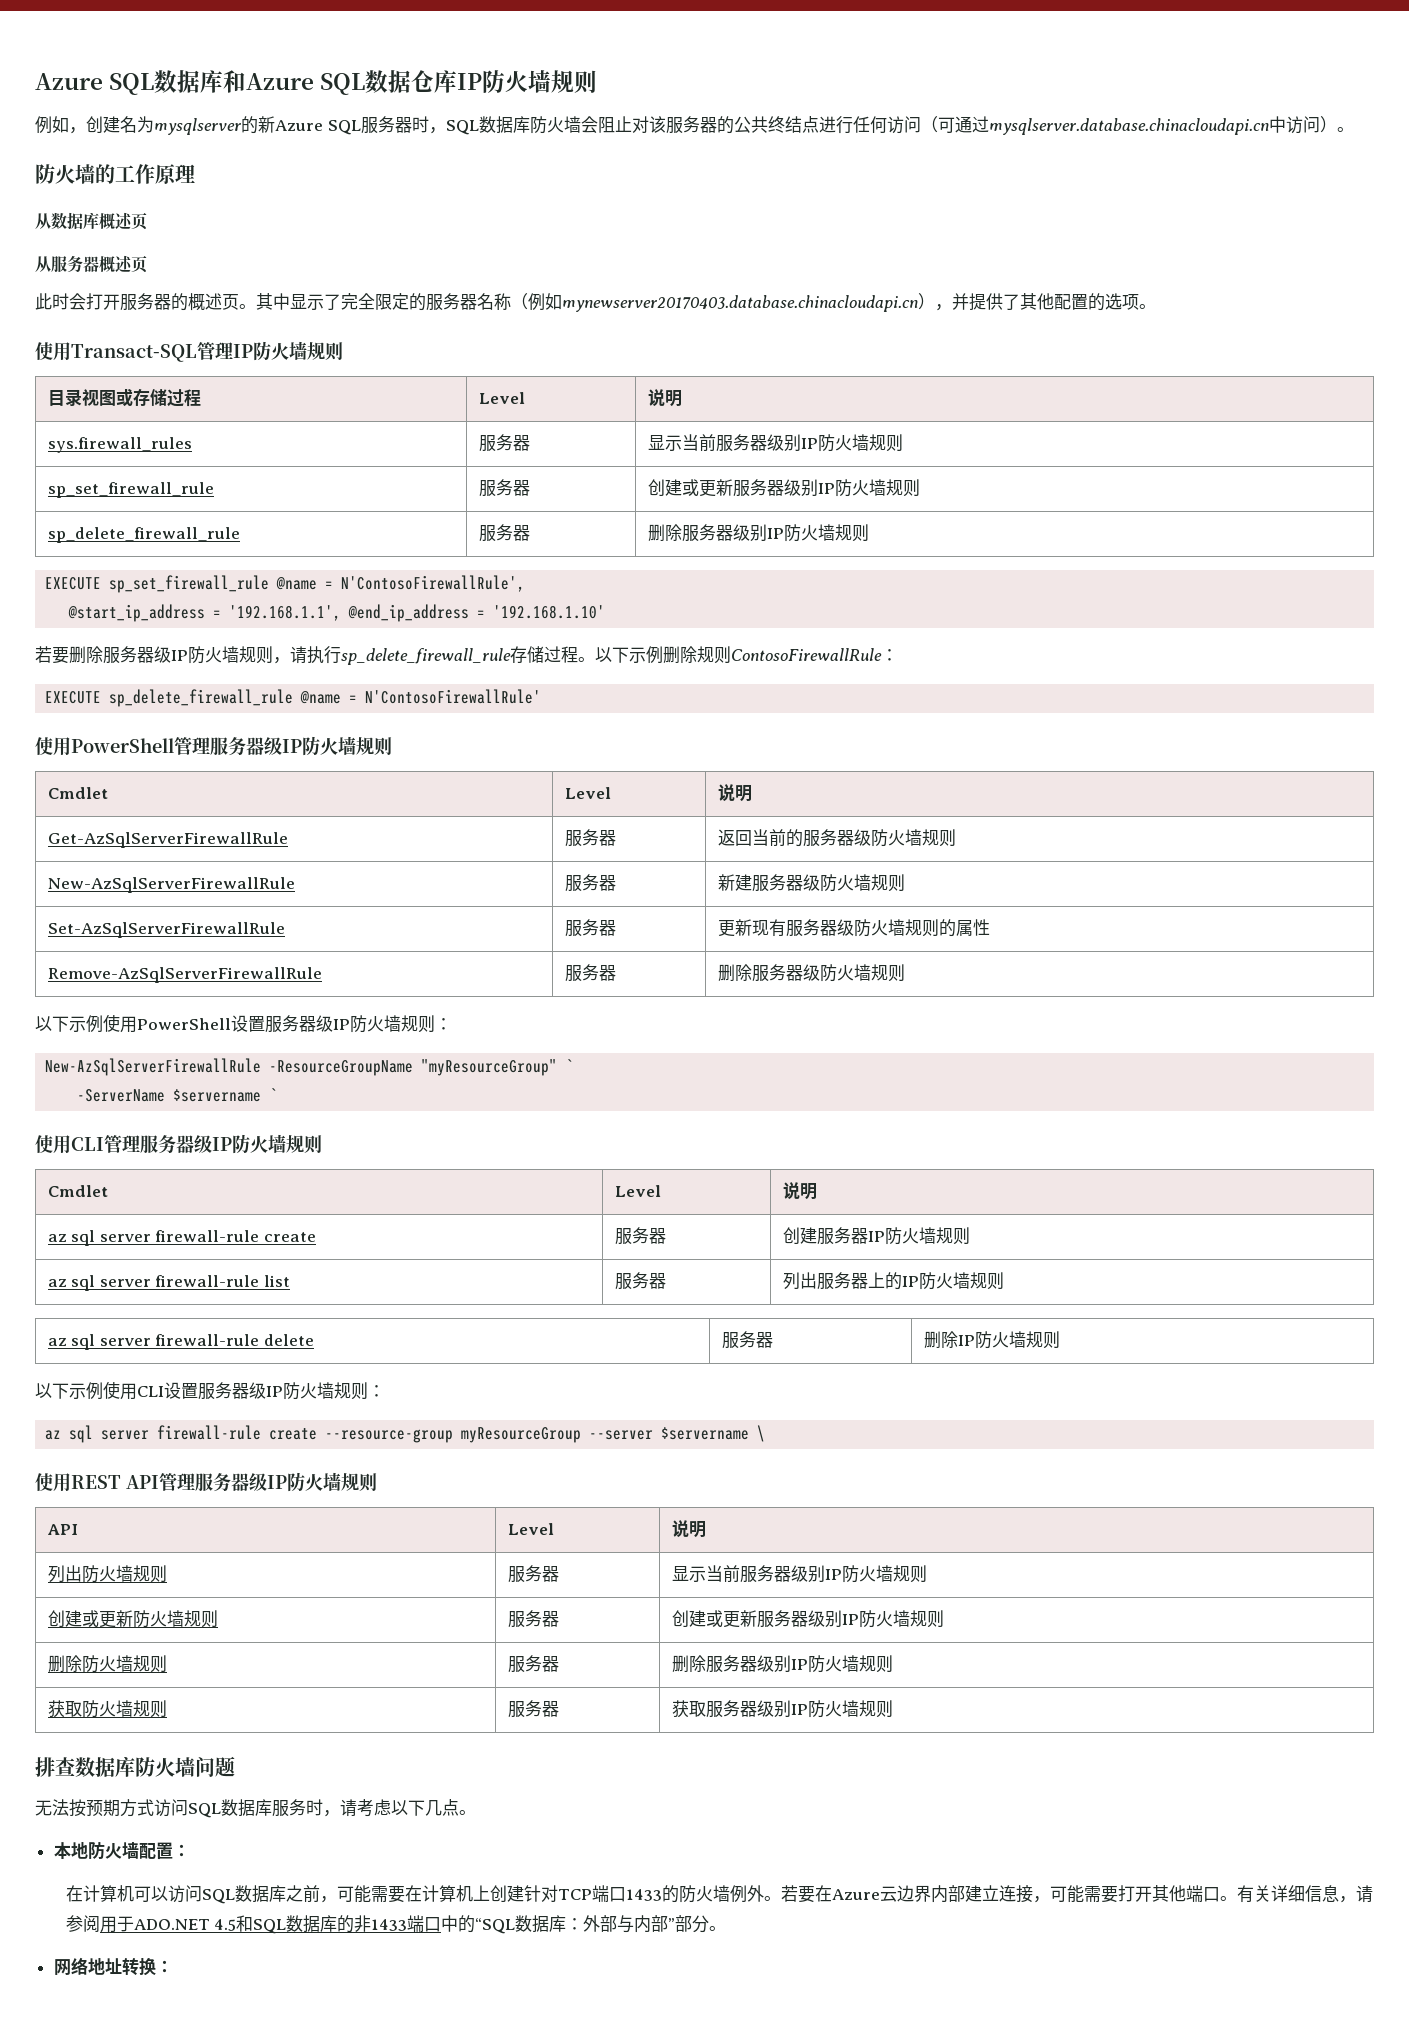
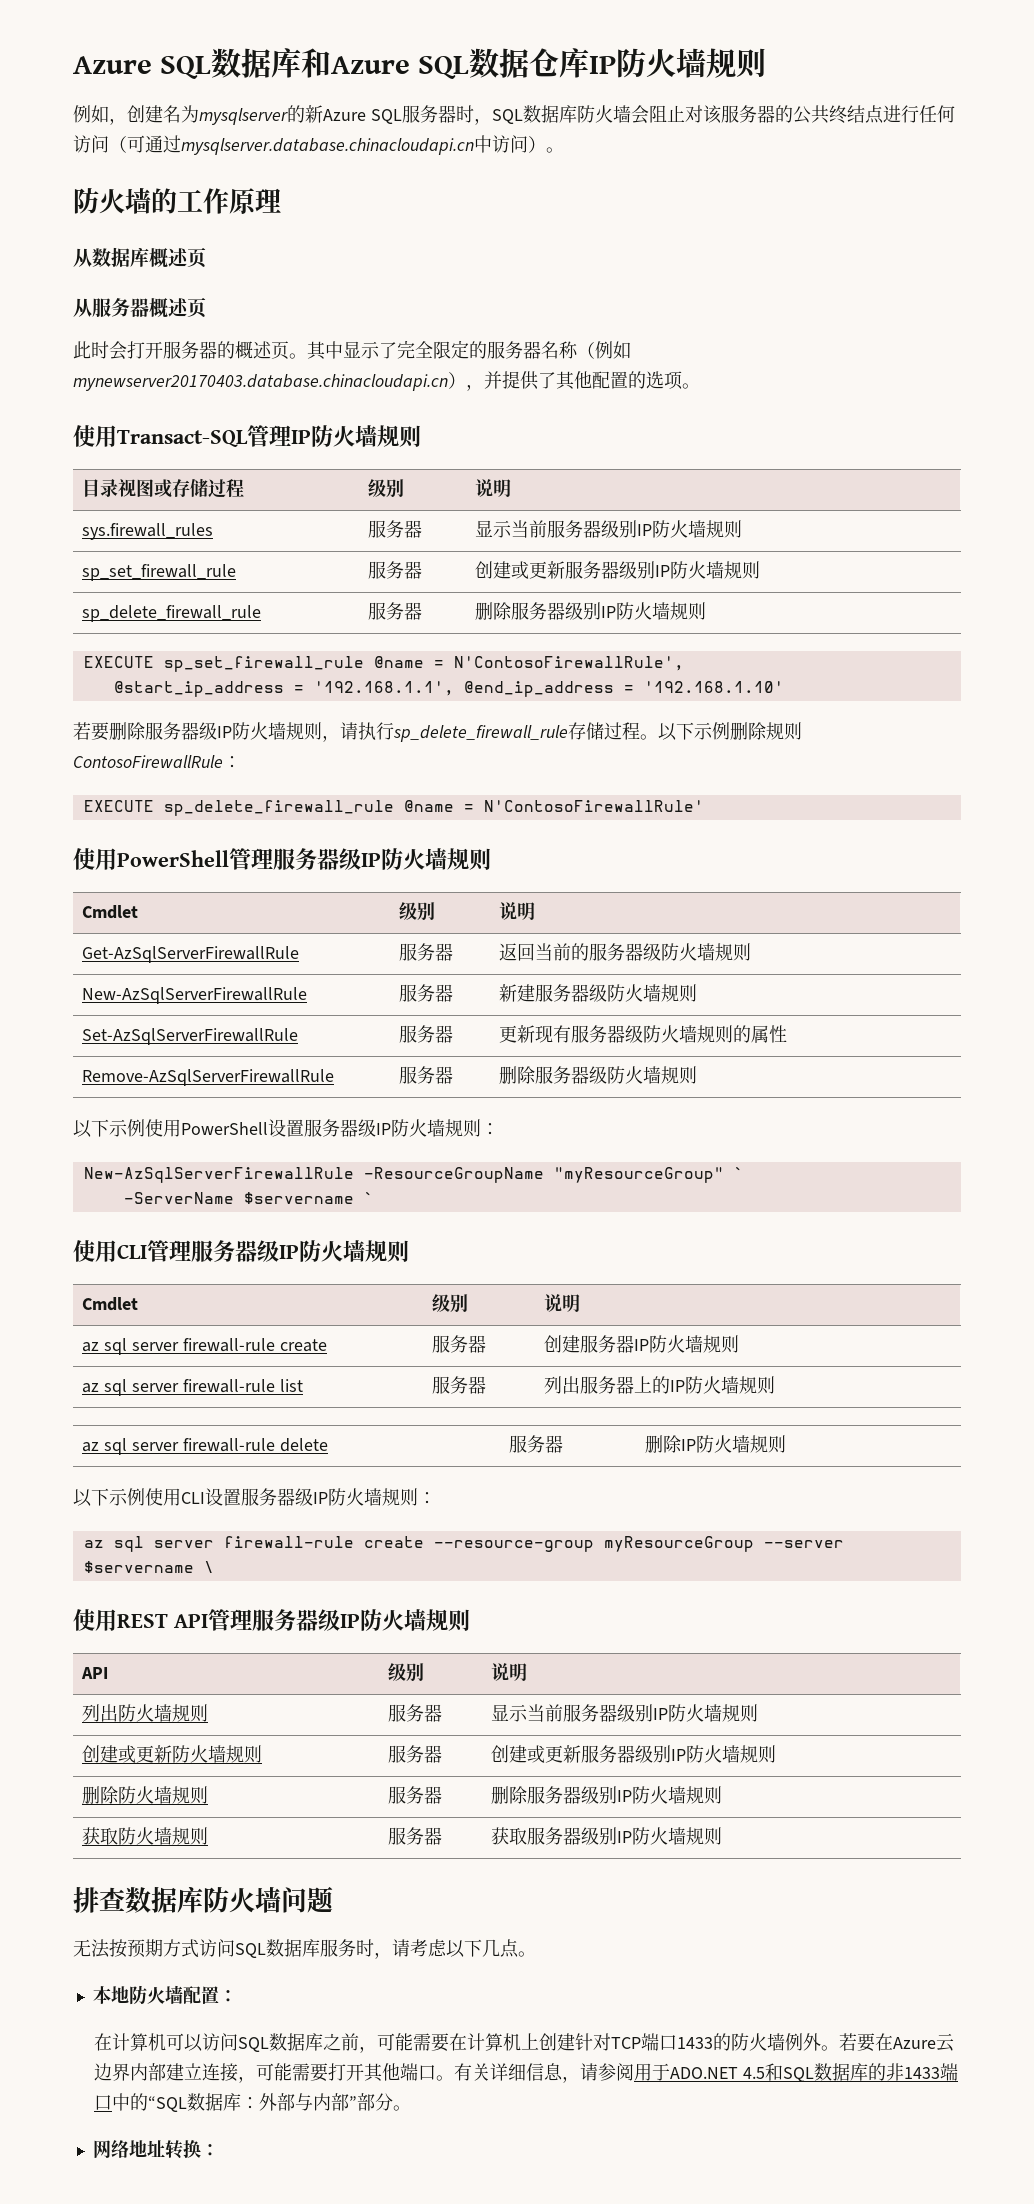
[478,392,525,404] Level -> [368,479,405,498] 级别
[564,787,611,799] Level -> [399,902,436,921] 级别
[614,1185,661,1197] Level -> [432,1294,469,1313] 级别
[507,1523,554,1535] Level -> [388,1663,425,1682] 级别

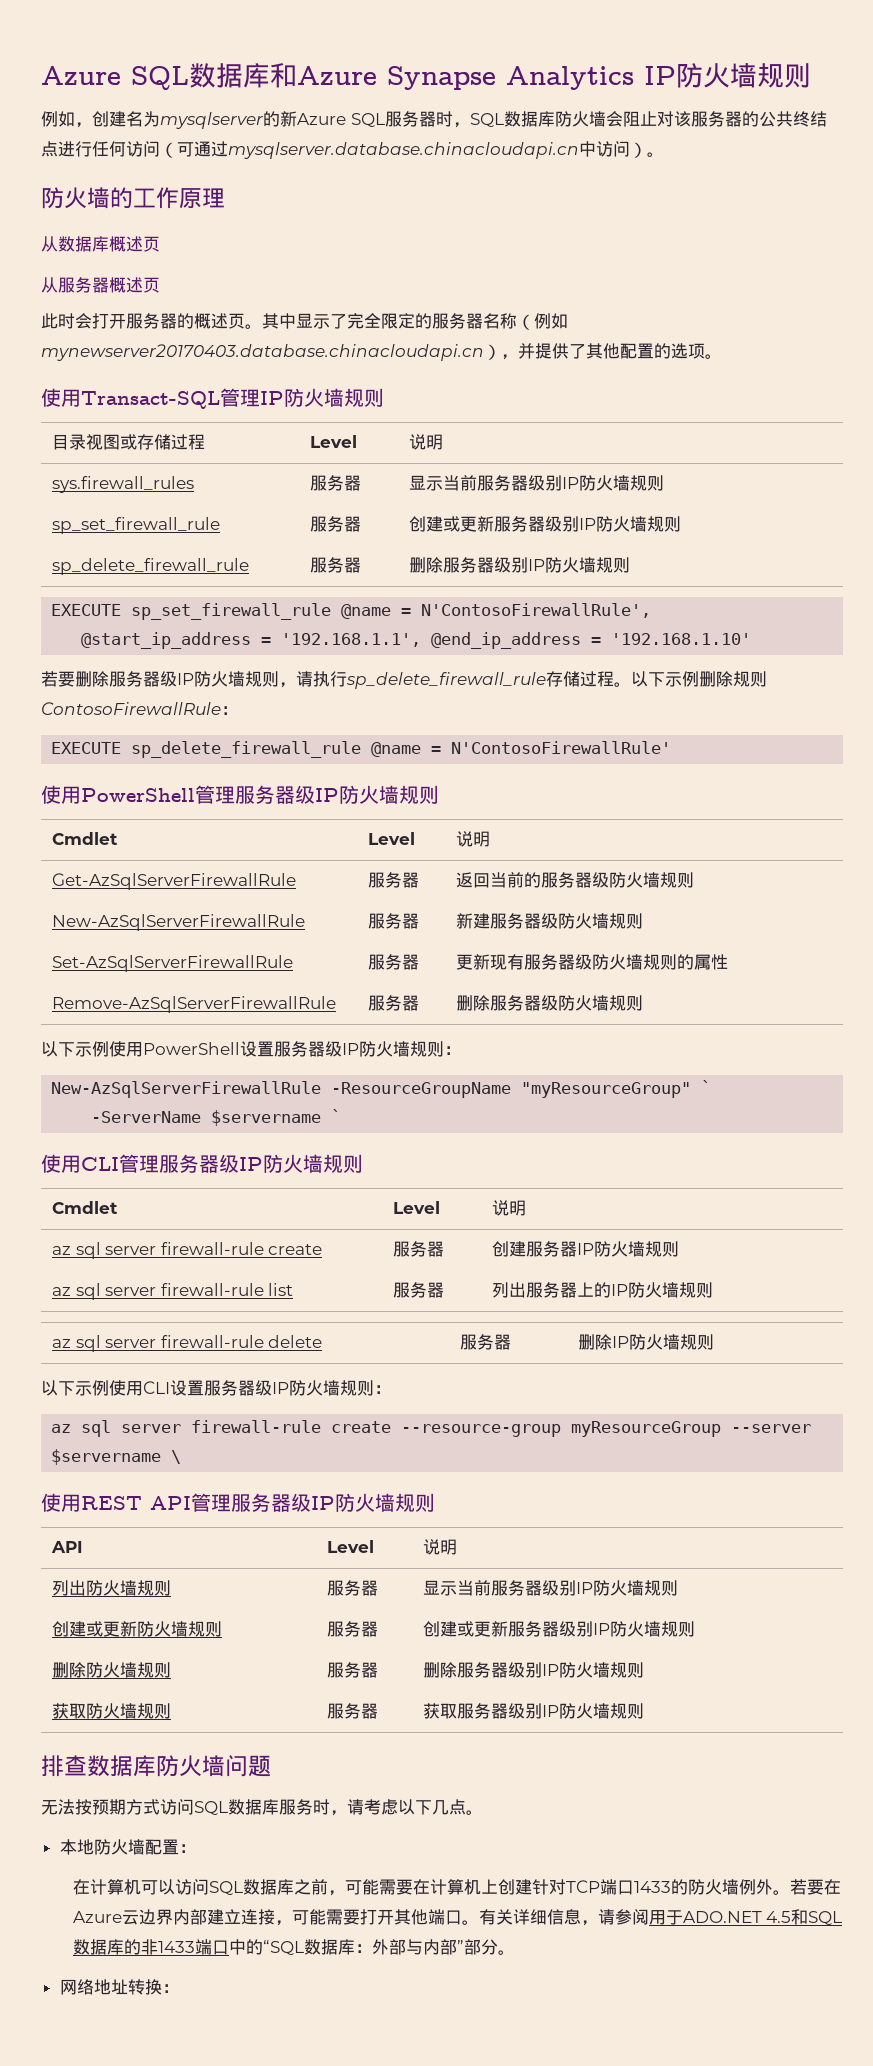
[418,47,590,79] SQL数据仓库 -> [387,66,634,90] Synapse Analytics
[368,479,405,498] 级别 -> [310,435,358,448] Level
[399,902,436,921] 级别 -> [368,832,416,845] Level
[432,1294,469,1313] 级别 -> [393,1201,441,1214] Level
[388,1663,425,1682] 级别 -> [327,1540,375,1553] Level

